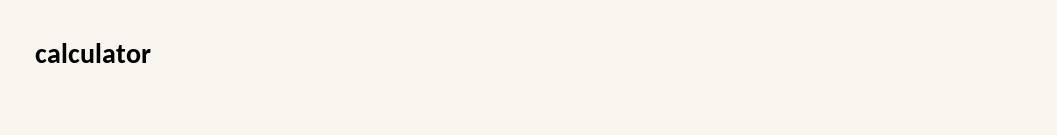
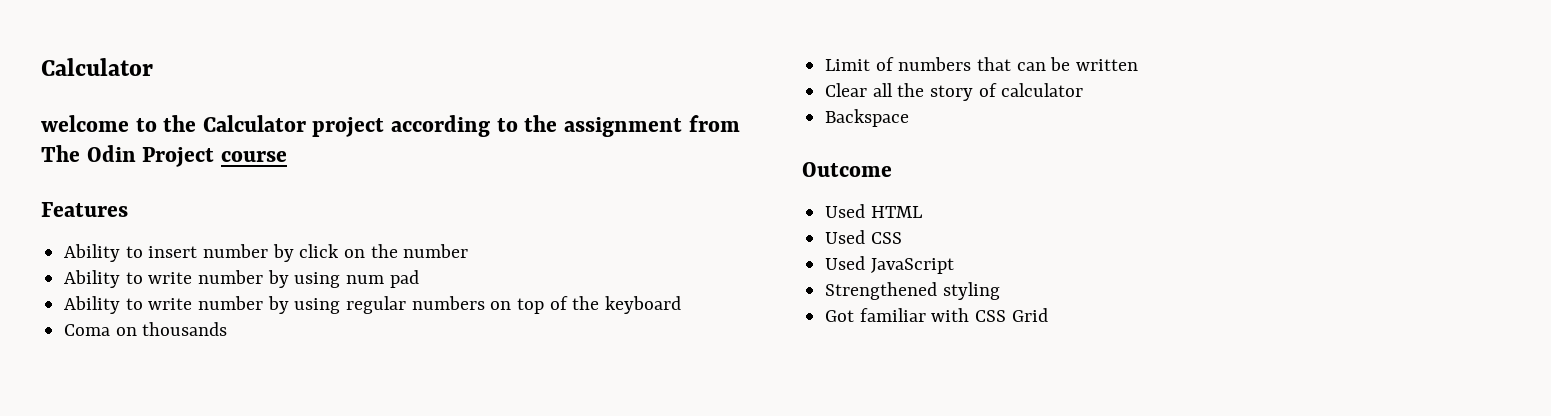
[35,43,151,63] calculator -> [41,58,153,76] [41,115,740,137] [41,145,287,167] [41,202,128,217] [64,244,469,262] [64,270,419,288] [64,296,682,314] [64,322,228,336] [825,57,1139,71] [825,83,1084,101] [825,109,910,127] [802,162,892,177] [825,204,922,218] [825,230,902,244] [825,256,954,274] [825,282,1000,300] [825,308,1048,322] Calculator // welcome to the Calculator project according to the assignment from The Odin Project course // Features // Ability to insert number by click on the number // Ability to write number by using num pad // Ability to write number by using regular numbers on top of the keyboard // Coma on thousands // Limit of numbers that can be written // Clear all the story of calculator // Backspace // Outcome // Used HTML // Used CSS // Used JavaScript // Strengthened styling // Got familiar with CSS Grid

